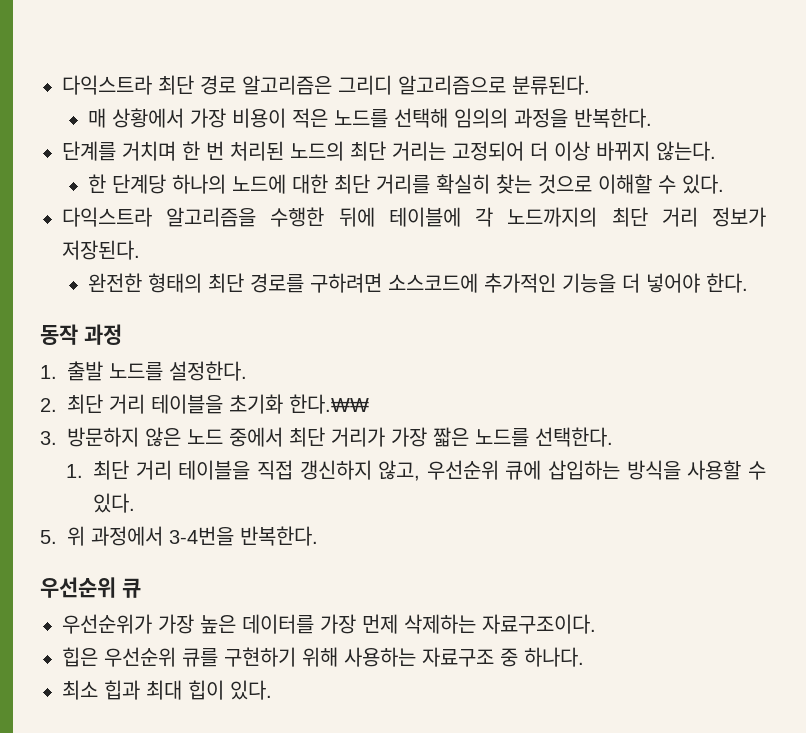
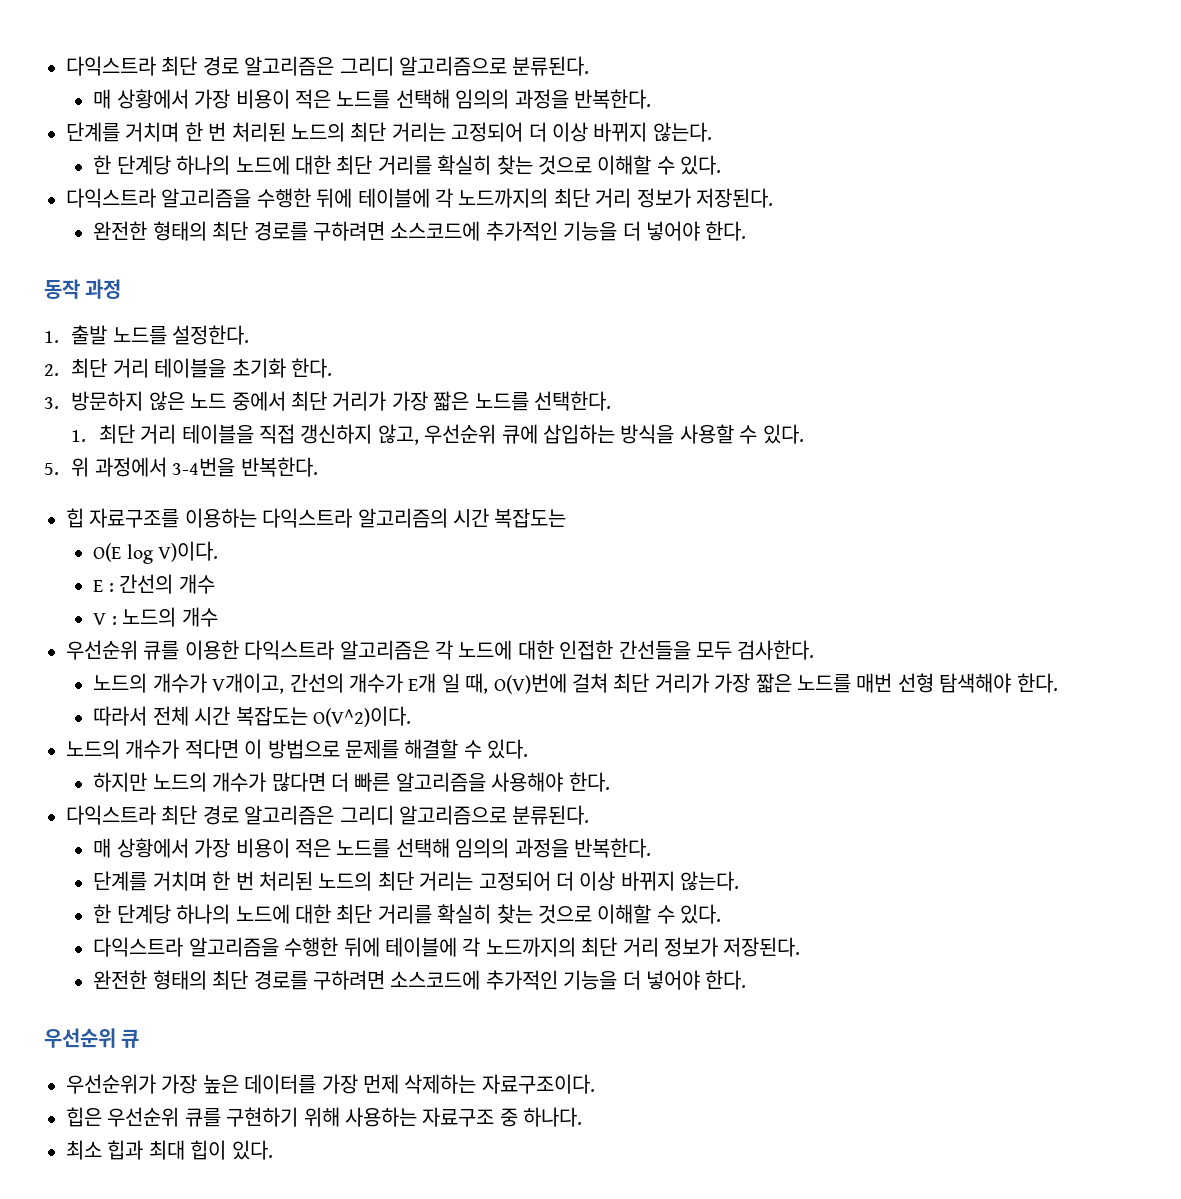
[289,394,369,414] 한다.₩₩ -> [291,358,333,378] 한다.
(318, 536) none -> [66,508,567,528] [93,541,219,564] [93,574,215,594] [93,607,218,627] [66,640,815,660] [93,673,1058,694] [93,706,412,727] [66,739,529,759] [93,772,610,792] [66,805,590,825] [93,838,652,858] [93,871,740,891] [93,904,722,924] [93,937,801,957] [93,970,747,990] // 힙 자료구조를 이용하는 다익스트라 알고리즘의 시간 복잡도는 // O(E log V)이다. // E : 간선의 개수 // V : 노드의 개수 // 우선순위 큐를 이용한 다익스트라 알고리즘은 각 노드에 대한 인접한 간선들을 모두 검사한다. // 노드의 개수가 V개이고, 간선의 개수가 E개 일 때, O(V)번에 걸쳐 최단 거리가 가장 짧은 노드를 매번 선형 탐색해야 한다. // 따라서 전체 시간 복잡도는 O(V^2)이다. // 노드의 개수가 적다면 이 방법으로 문제를 해결할 수 있다. // 하지만 노드의 개수가 많다면 더 빠른 알고리즘을 사용해야 한다. // 다익스트라 최단 경로 알고리즘은 그리디 알고리즘으로 분류된다. // 매 상황에서 가장 비용이 적은 노드를 선택해 임의의 과정을 반복한다. // 단계를 거치며 한 번 처리된 노드의 최단 거리는 고정되어 더 이상 바뀌지 않는다. // 한 단계당 하나의 노드에 대한 최단 거리를 확실히 찾는 것으로 이해할 수 있다. // 다익스트라 알고리즘을 수행한 뒤에 테이블에 각 노드까지의 최단 거리 정보가 저장된다. // 완전한 형태의 최단 경로를 구하려면 소스코드에 추가적인 기능을 더 넣어야 한다.

